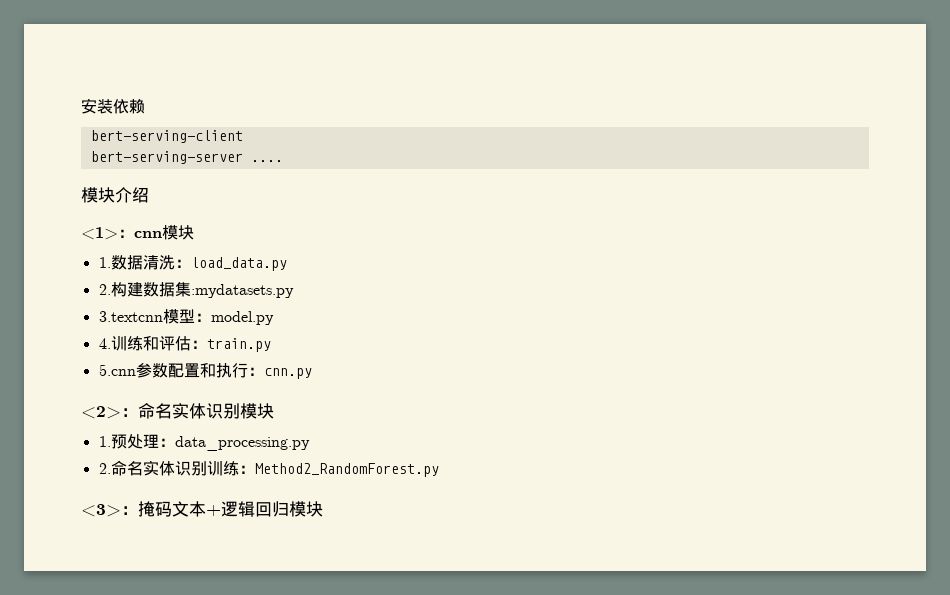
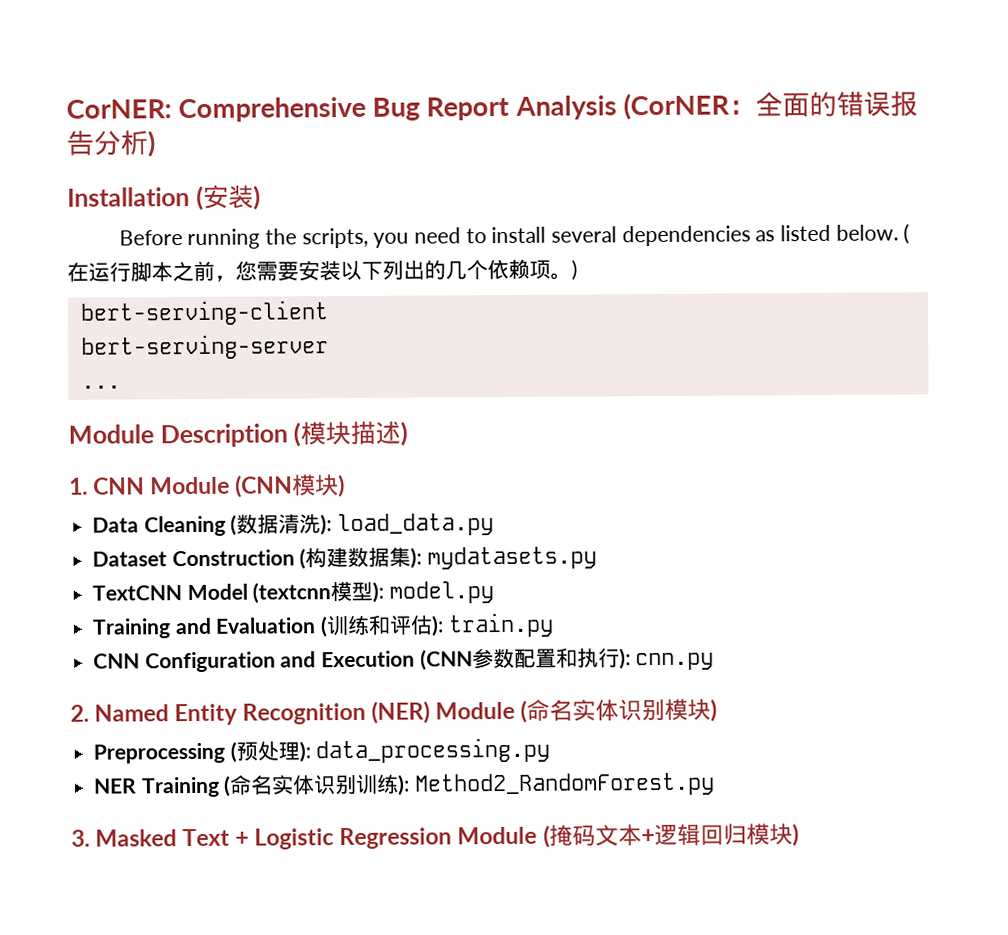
[81,98,113,114] 安装 -> [66,91,918,123] [66,130,155,158] [67,184,261,210] [118,223,911,250] [67,260,488,282] CorNER: Comprehensive Bug Report Analysis (CorNER：全面的错误报告分析) // Installation (安装) // Before running the scripts, you need to install several dependencies as listed below. (在运行脚本之前，您需要安装以下列出的几个
(145, 106) none -> [529,259,578,281] 项。)
[250,160,283,162] [81,187,149,203] [81,225,194,240] [98,257,111,268] .... // 模块介绍 // <1>：cnn模块 // 1. -> [80,385,121,389] [68,420,409,448] [69,474,346,498] [92,514,238,537] // ... // Module Description (模块描述) // 1. CNN Module (CNN模块) // Data Cleaning (
[174,259,191,268] ： -> [320,514,333,536] ):
[98,282,294,298] [98,309,274,325] [98,338,111,349] 2.构建数据集:mydatasets.py // 3.textcnn模型：model.py // 4. -> [92,546,598,570] [92,581,495,604] [92,616,329,639] Dataset Construction (构建数据集): mydatasets.py // TextCNN Model (textcnn模型): model.py // Training and Evaluation (
[190,340,207,349] ： -> [431,615,445,637] ):
[98,364,136,376] 5.cnn -> [93,649,473,673] CNN Configuration and Execution (CNN
[247,367,264,376] ： -> [618,648,631,670] ):
[81,403,274,419] [98,434,310,451] [98,463,111,474] <2>：命名实体识别模块 // 1.预处理：data_processing.py // 2. -> [70,698,718,726] [93,737,551,764] [94,775,232,798] 2. Named Entity Recognition (NER) Module (命名实体识别模块) // Preprocessing (预处理): data_processing.py // NER Training (
[238,465,255,474] ： -> [397,774,411,796] ):
[81,504,138,517] <3>： -> [71,824,550,850] 3. Masked Text + Logistic Regression Module (
(323, 509) none -> [791,823,799,847] )

